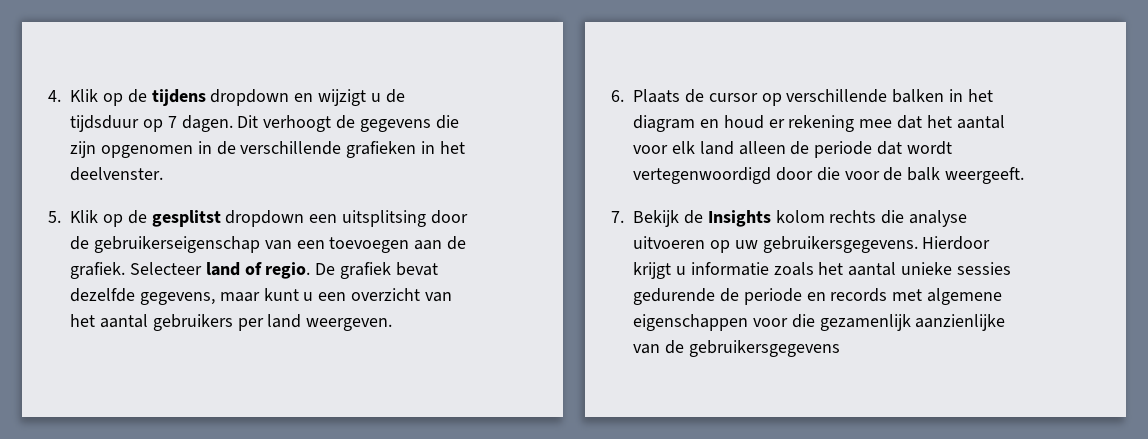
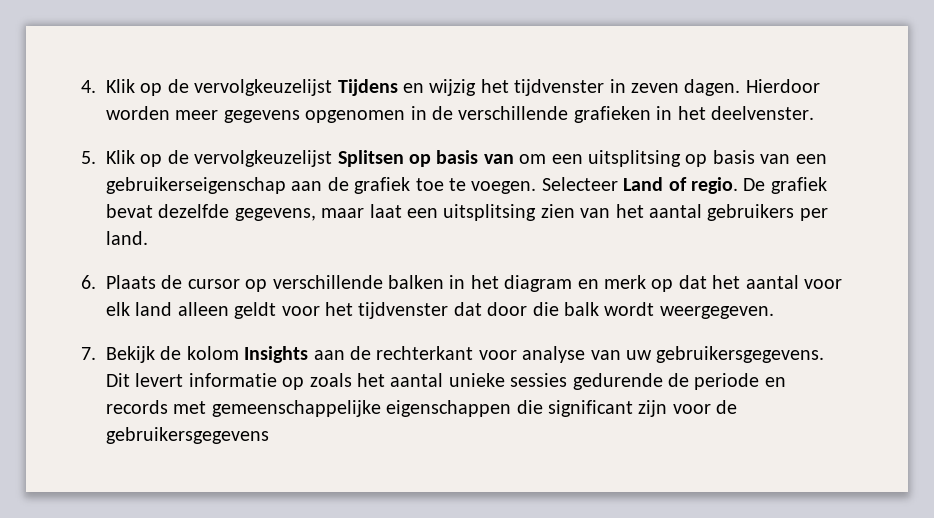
[151,89,405,106] [70,115,459,132] [70,141,96,158] tijdens dropdown en wijzigt u de tijdsduur op 7 dagen. Dit verhoogt de gegevens die zijn -> [194,79,820,96] [106,106,300,123] vervolgkeuzelijst Tijdens en wijzig het tijdvenster in zeven dagen. Hierdoor worden meer gegevens
[151,210,469,227] [70,236,260,253] gesplitst dropdown een uitsplitsing door de gebruikerseigenschap -> [194,150,755,167] vervolgkeuzelijst Splitsen op basis van om een uitsplitsing op basis
[329,236,467,253] [70,262,240,279] toevoegen aan de grafiek. Selecteer land -> [106,177,664,194] gebruikerseigenschap aan de grafiek toe te voegen. Selecteer Land
[263,288,421,301] kunt u een overzicht -> [369,204,575,221] laat een uitsplitsing zien
[267,314,393,331] land weergeven. -> [106,231,148,245] land.
[723,115,893,132] houd er rekening mee -> [603,275,674,292] merk op
[790,141,953,158] [633,167,1025,184] [611,210,968,227] [633,236,991,253] [633,262,769,279] de periode dat wordt vertegenwoordigd door die voor de balk weergeeft. // 7. Bekijk de Insights kolom rechts die analyse uitvoeren op uw gebruikersgegevens. Hierdoor krijgt u informatie -> [234,302,774,319] [81,346,825,363] [106,373,305,390] geldt voor het tijdvenster dat door die balk wordt weergegeven. // 7. Bekijk de kolom Insights aan de rechterkant voor analyse van uw gebruikersgegevens. Dit levert informatie op
[927,288,1003,305] [633,314,1006,331] [633,344,660,354] algemene eigenschappen voor die gezamenlijk aanzienlijke van -> [211,400,711,417] gemeenschappelijke eigenschappen die significant zijn voor

